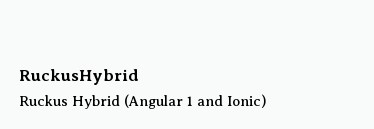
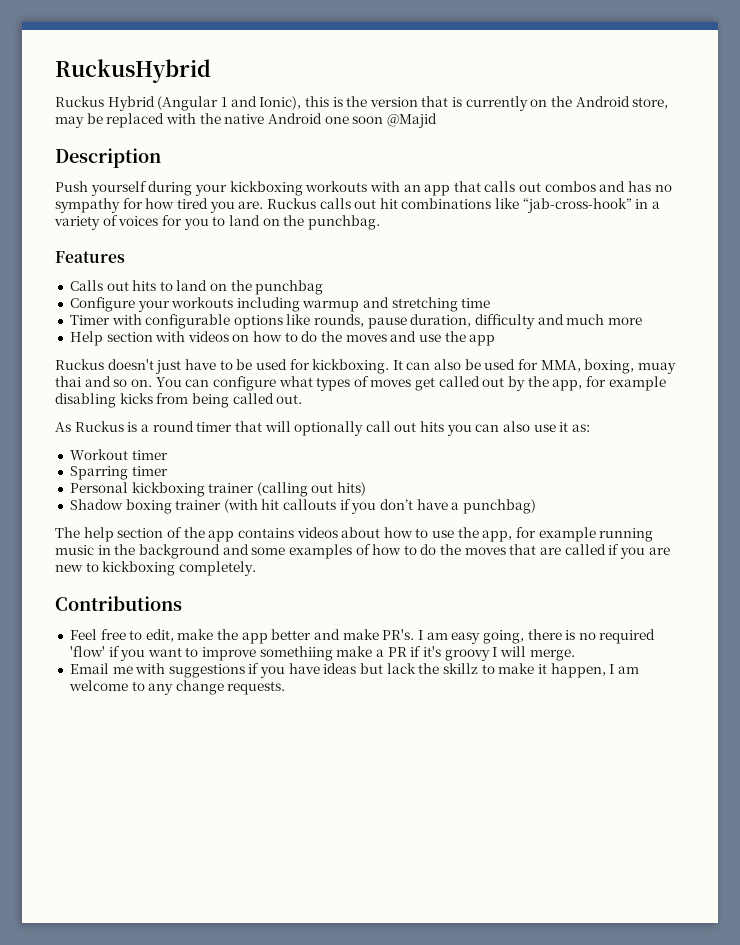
[227,94,266,108] Ionic) -> [259,96,669,111] [55,113,437,128] [55,148,161,168] [55,181,672,196] [55,198,661,213] [54,215,380,230] [55,251,125,263] [69,280,324,295] [69,297,491,312] [69,314,642,329] [69,331,496,346] [55,359,676,374] [55,376,666,391] [55,393,303,408] [55,421,590,436] [69,449,168,460] [69,466,168,480] [69,482,367,497] [69,499,536,514] [55,527,654,542] [55,544,670,559] [55,561,256,576] [55,596,182,611] [69,629,656,644] [69,646,575,661] [69,663,639,678] [68,680,286,695] Ionic), this is the version that is currently on the Android store, may be replaced with the native Android one soon @Majid // Description // Push yourself during your kickboxing workouts with an app that calls out combos and has no sympathy for how tired you are. Ruckus calls out hit combinations like “jab-cross-hook” in a variety of voices for you to land on the punchbag. // Features // Calls out hits to land on the punchbag // Configure your workouts including warmup and stretching time // Timer with configurable options like rounds, pause duration, difficulty and much more // Help section with videos on how to do the moves and use the app // Ruckus doesn't just have to be used for kickboxing. It can also be used for MMA, boxing, muay thai and so on. You can configure what types of moves get called out by the app, for example disabling kicks from being called out. // As Ruckus is a round timer that will optionally call out hits you can also use it as: // Workout timer // Sparring timer // Personal kickboxing trainer (calling out hits) // Shadow boxing trainer (with hit callouts if you don’t have a punchbag) // The help section of the app contains videos about how to use the app, for example running music in the background and some examples of how to do the moves that are called if you are new to kickboxing completely. // Contributions // Feel free to edit, make the app better and make PR's. I am easy going, there is no required 'flow' if you want to improve somethiing make a PR if it's groovy I will merge. // Email me with suggestions if you have ideas but lack the skillz to make it happen, I am welcome to any change requests.

